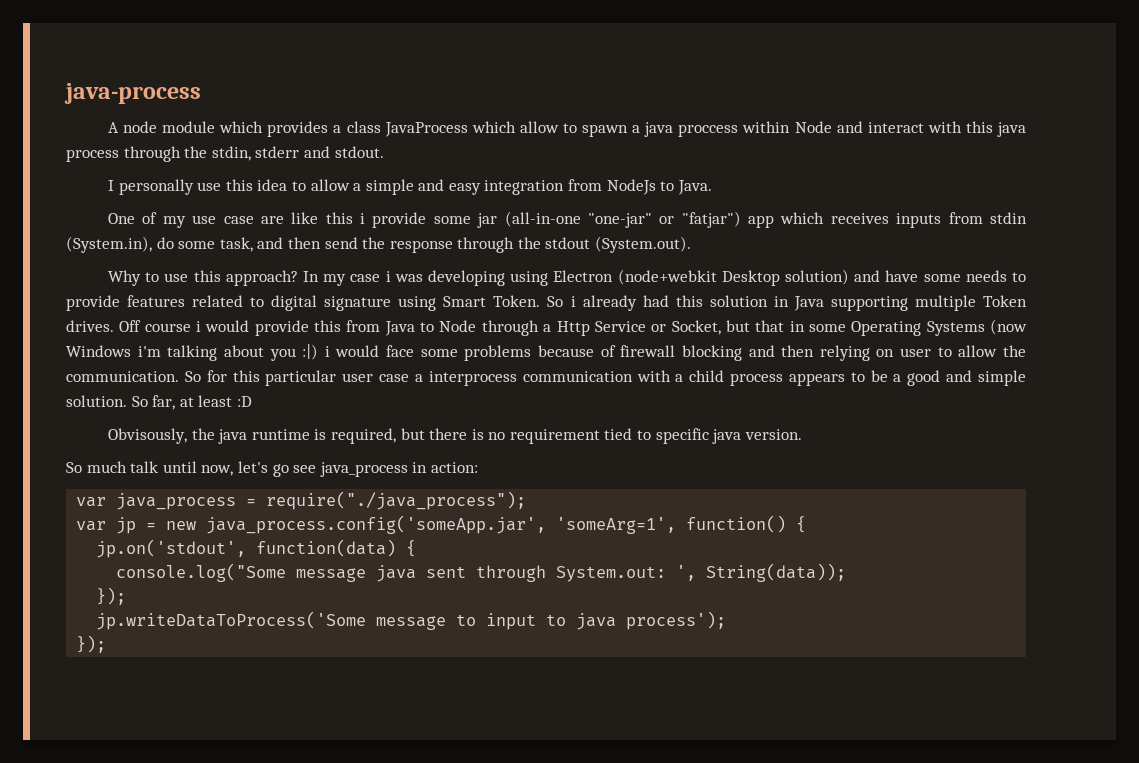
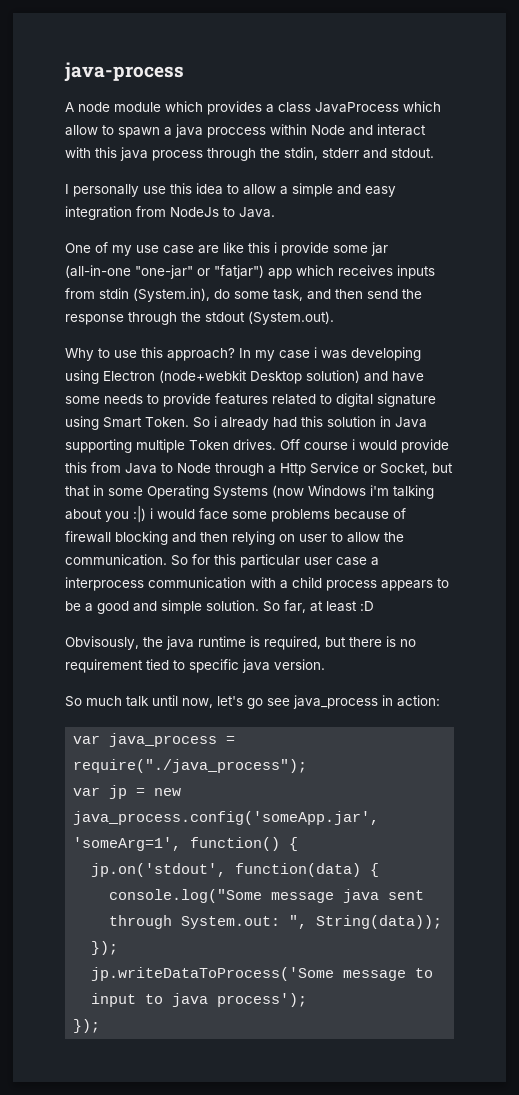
[676,565,697,581] ', -> [289,915,308,929] ",

